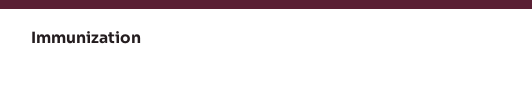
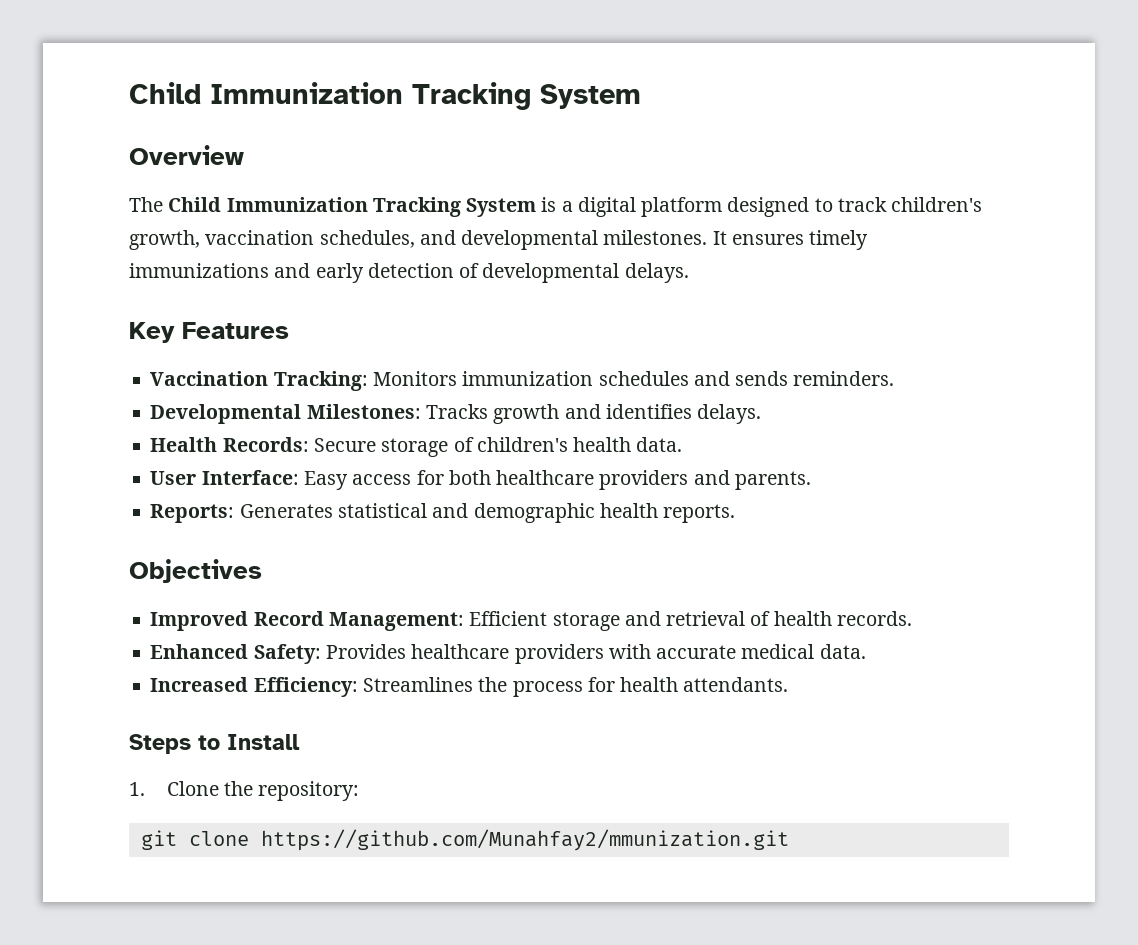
[31,31,141,44] Immunization -> [129,82,641,110] [129,145,244,165] [129,197,983,217] [129,230,869,250] [129,263,689,283] [129,322,289,343] [150,371,895,391] [150,404,762,424] [150,437,683,457] [150,470,811,490] [150,503,736,523] [129,559,262,583] [150,611,912,631] [150,644,866,664] [150,677,789,697] [129,734,300,754] [129,781,360,801] [140,829,789,851] Child Immunization Tracking System // Overview // The Child Immunization Tracking System is a digital platform designed to track children's growth, vaccination schedules, and developmental milestones. It ensures timely immunizations and early detection of developmental delays. // Key Features // Vaccination Tracking: Monitors immunization schedules and sends reminders. // Developmental Milestones: Tracks growth and identifies delays. // Health Records: Secure storage of children's health data. // User Interface: Easy access for both healthcare providers and parents. // Reports: Generates statistical and demographic health reports. // Objectives // Improved Record Management: Efficient storage and retrieval of health records. // Enhanced Safety: Provides healthcare providers with accurate medical data. // Increased Efficiency: Streamlines the process for health attendants. // Steps to Install // 1. Clone the repository: // git clone https://github.com/Munahfay2/mmunization.git

